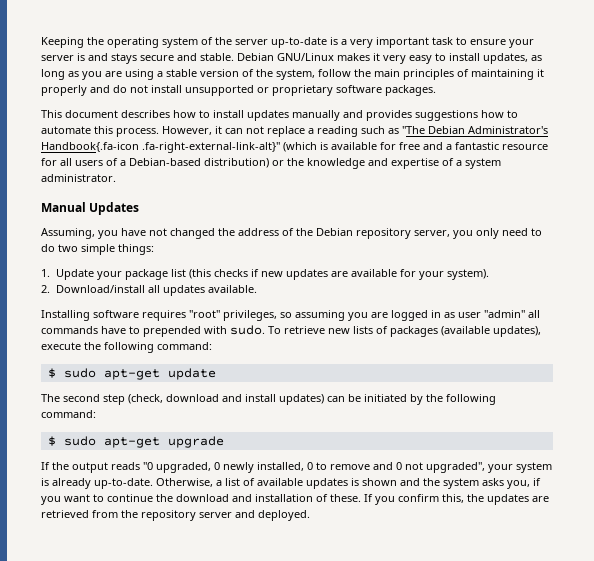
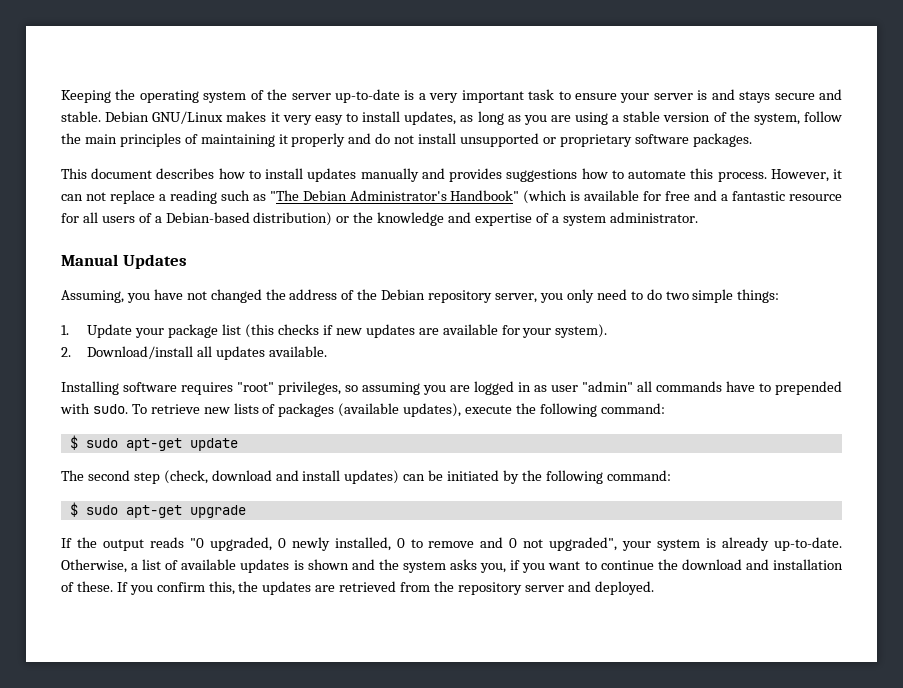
[41,142,280,153] Handbook{.fa-icon .fa-right-external-link-alt}" -> [450,190,520,201] Handbook"

